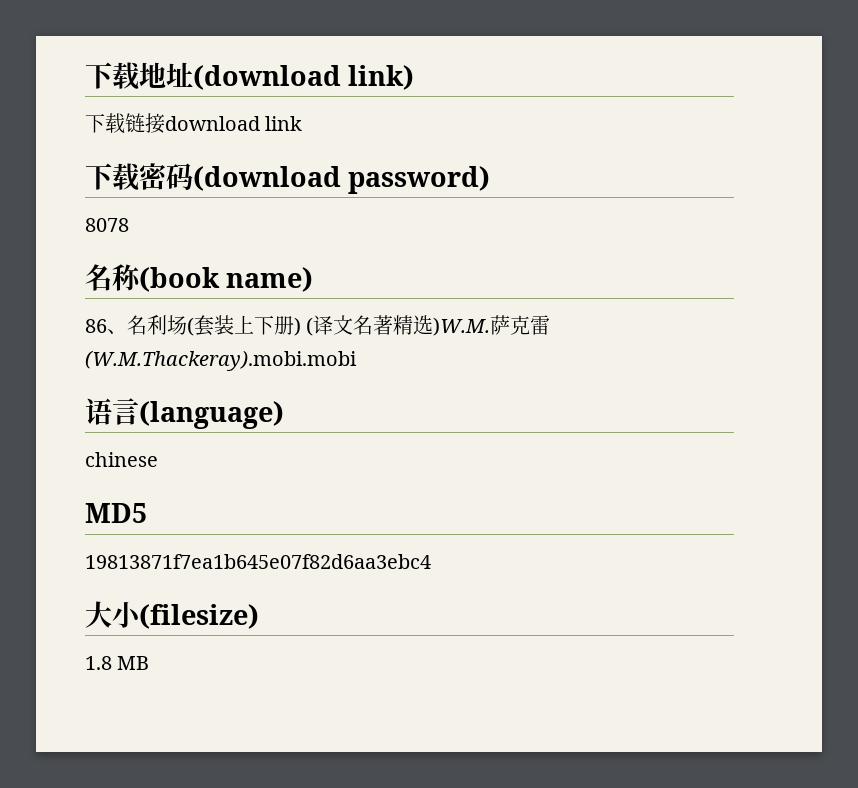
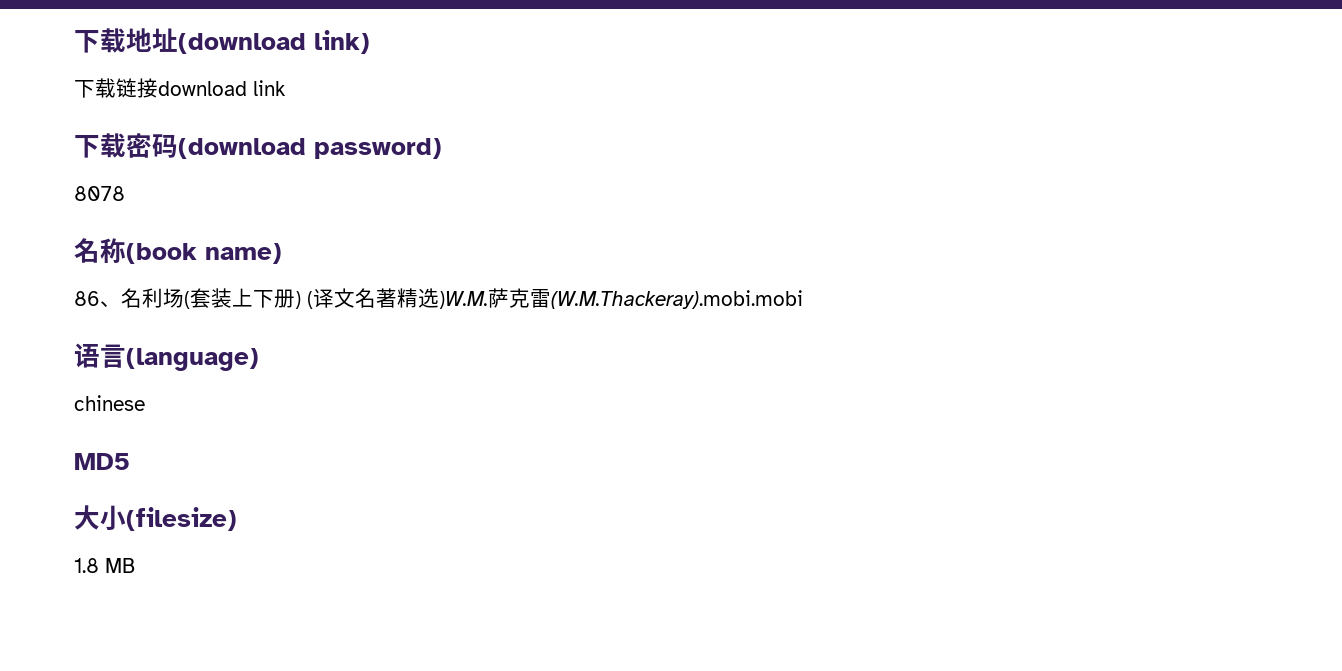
[85,554,431,569] // 19813871f7ea1b645e07f82d6aa3ebc4 -> (130, 461) none

